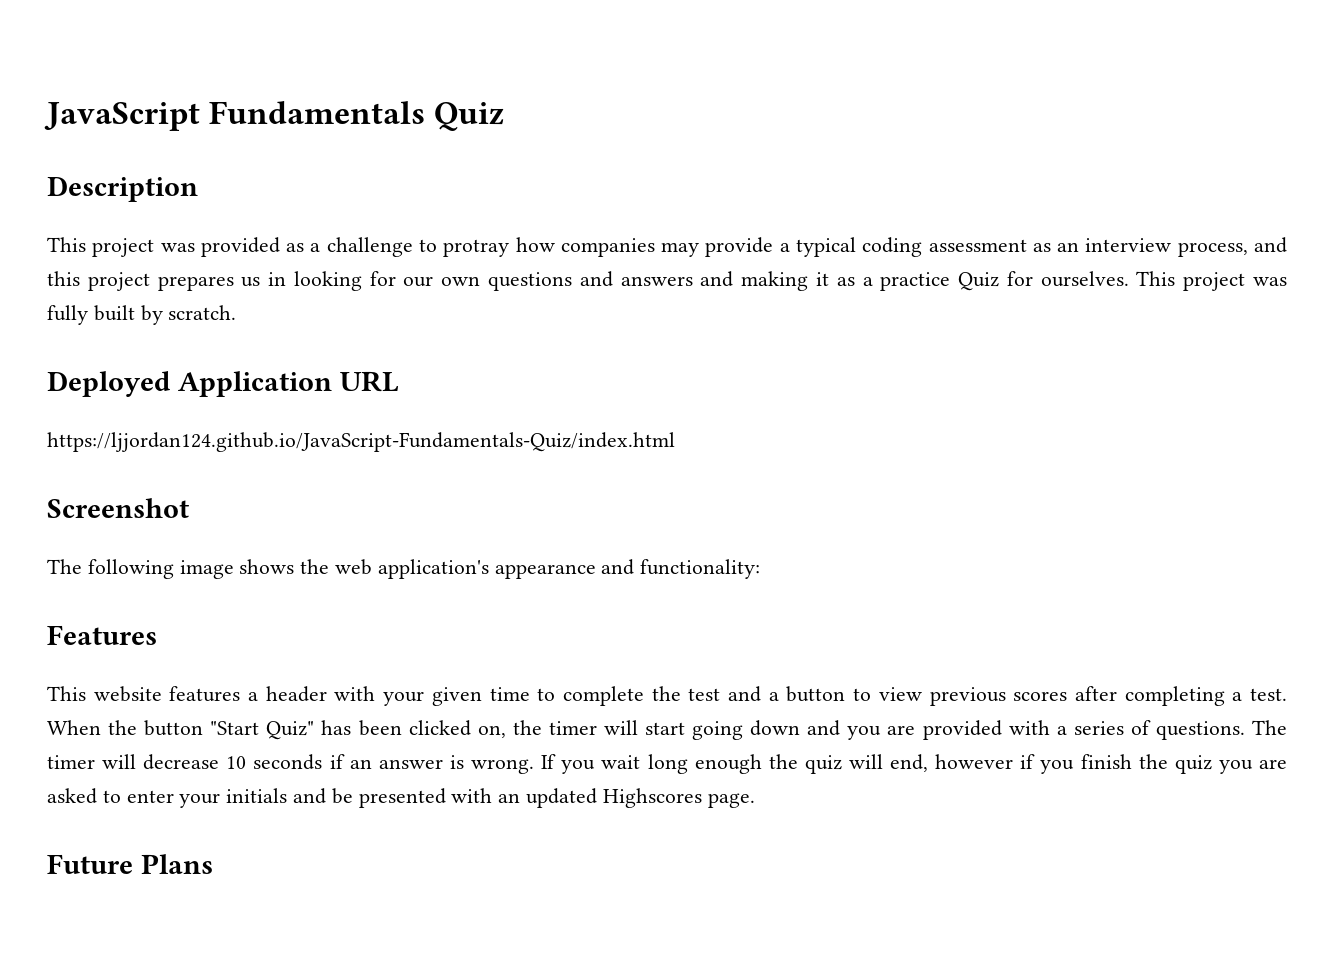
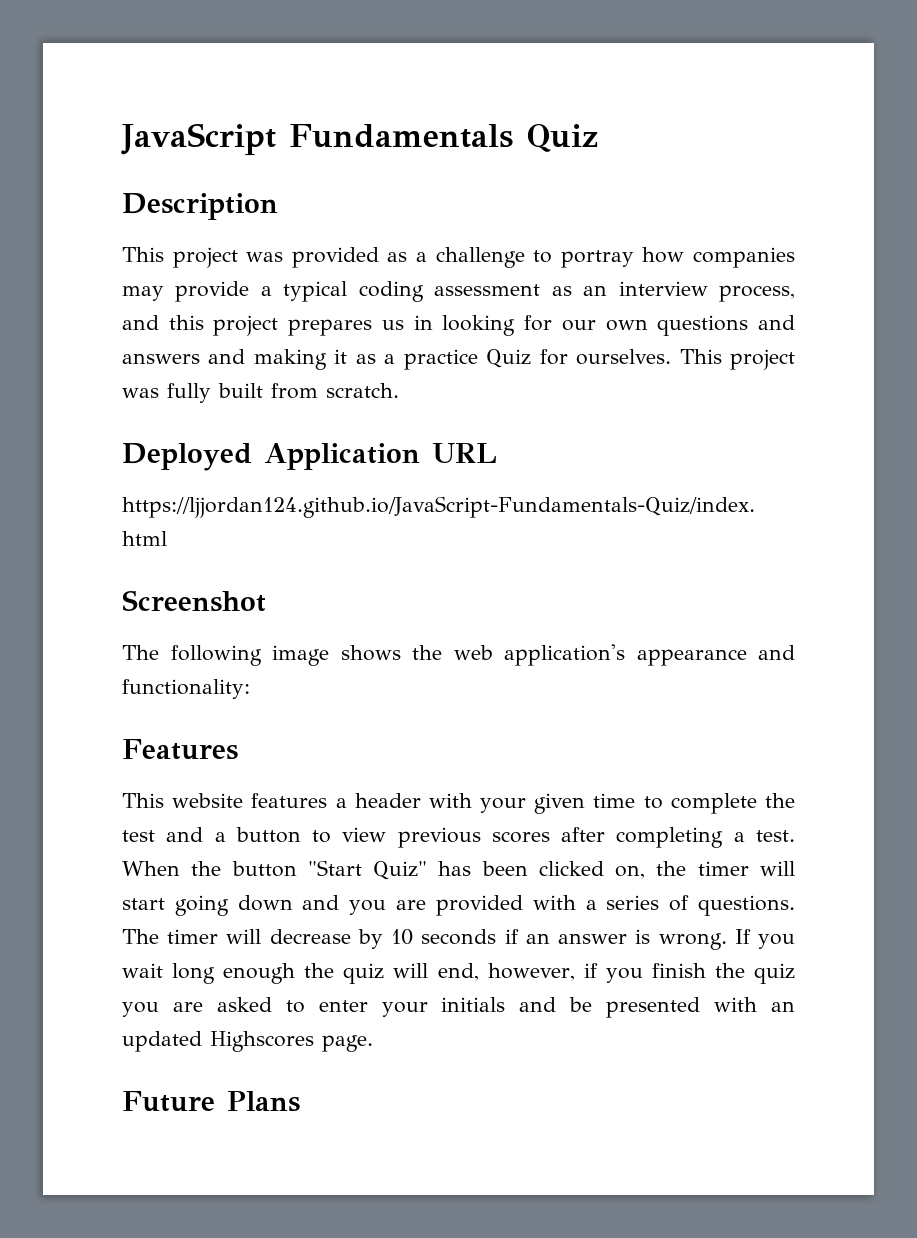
[443,239,510,257] protray -> [560,250,634,268] portray
[140,305,163,325] by -> [271,383,318,399] from
(220, 762) none -> [357,929,383,949] by
[935,754,1014,769] however -> [487,963,575,981] however,

